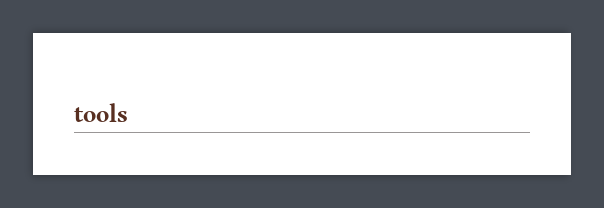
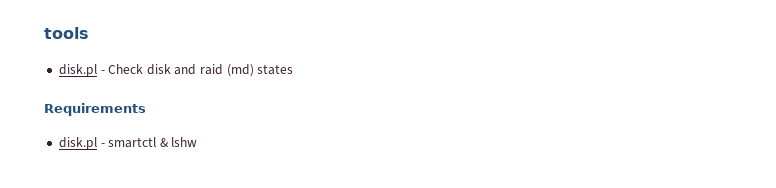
(128, 112) none -> [58,64,294,77] [44,103,146,116] [58,137,198,150] // disk.pl - Check disk and raid (md) states // Requirements // disk.pl - smartctl & lshw

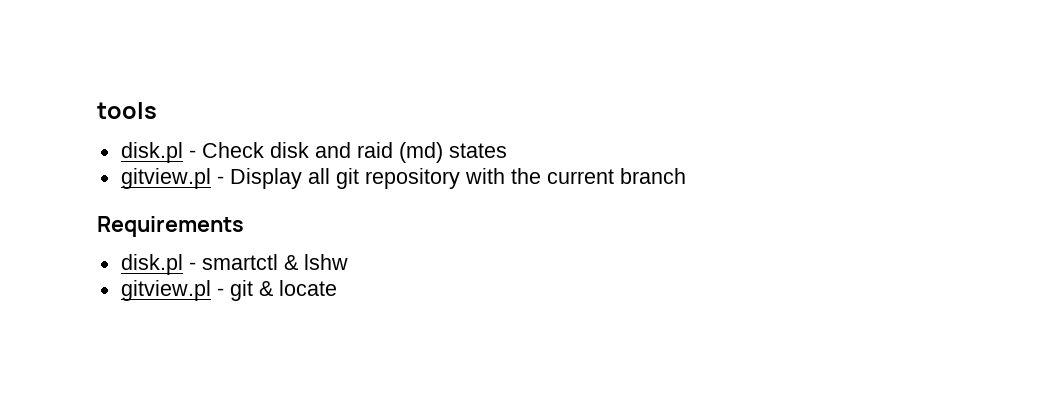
(294, 69) none -> [120,168,686,189] // gitview.pl - Display all git repository with the current branch
(198, 142) none -> [120,280,337,301] // gitview.pl - git & locate

